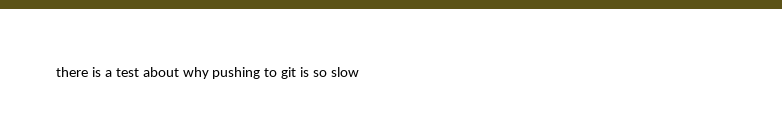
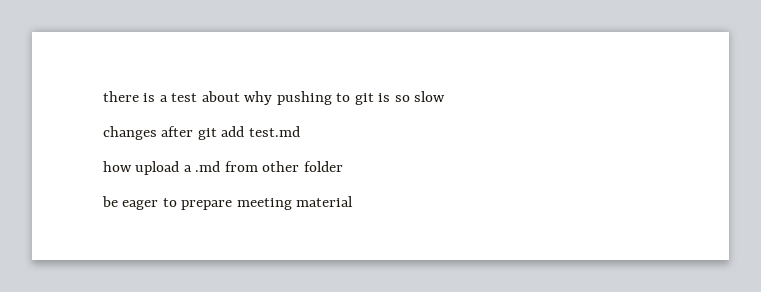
(360, 72) none -> [103,126,300,140] [103,161,343,175] [102,196,354,210] // changes after git add test.md // how upload a .md from other folder // be eager to prepare meeting material

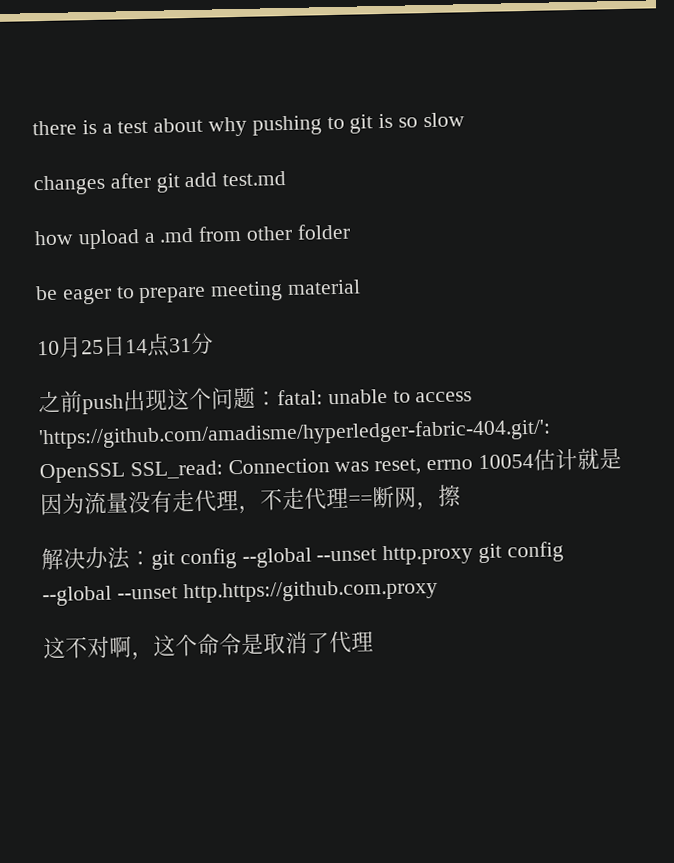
(354, 201) none -> [37,332,214,358] [38,386,473,415] [38,418,551,450] [39,447,622,484] [40,484,461,516] [41,541,564,571] [42,578,438,607] [43,630,374,661] // 10月25日14点31分 // 之前push出现这个问题：fatal: unable to access 'https://github.com/amadisme/hyperledger-fabric-404.git/': OpenSSL SSL_read: Connection was reset, errno 10054估计就是因为流量没有走代理，不走代理==断网，擦 // 解决办法：git config --global --unset http.proxy git config --global --unset http.https://github.com.proxy // 这不对啊，这个命令是取消了代理

